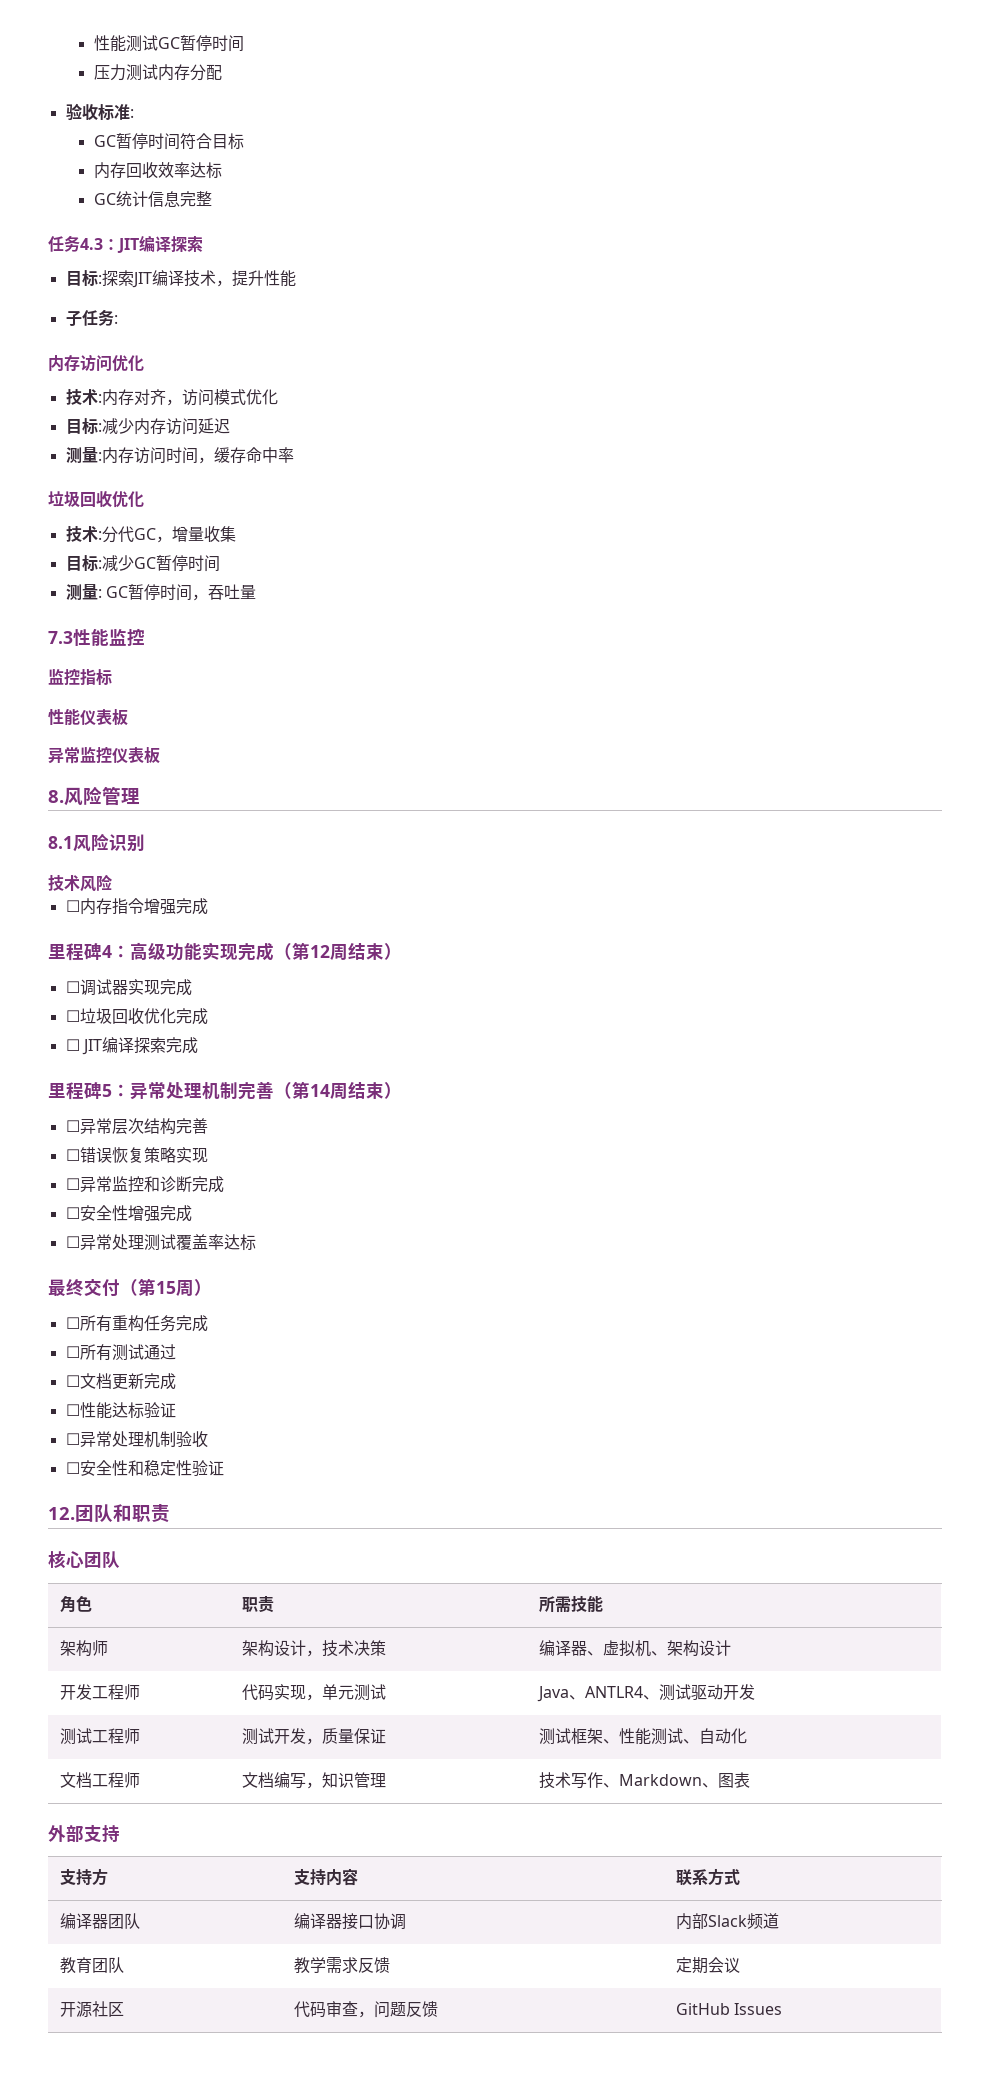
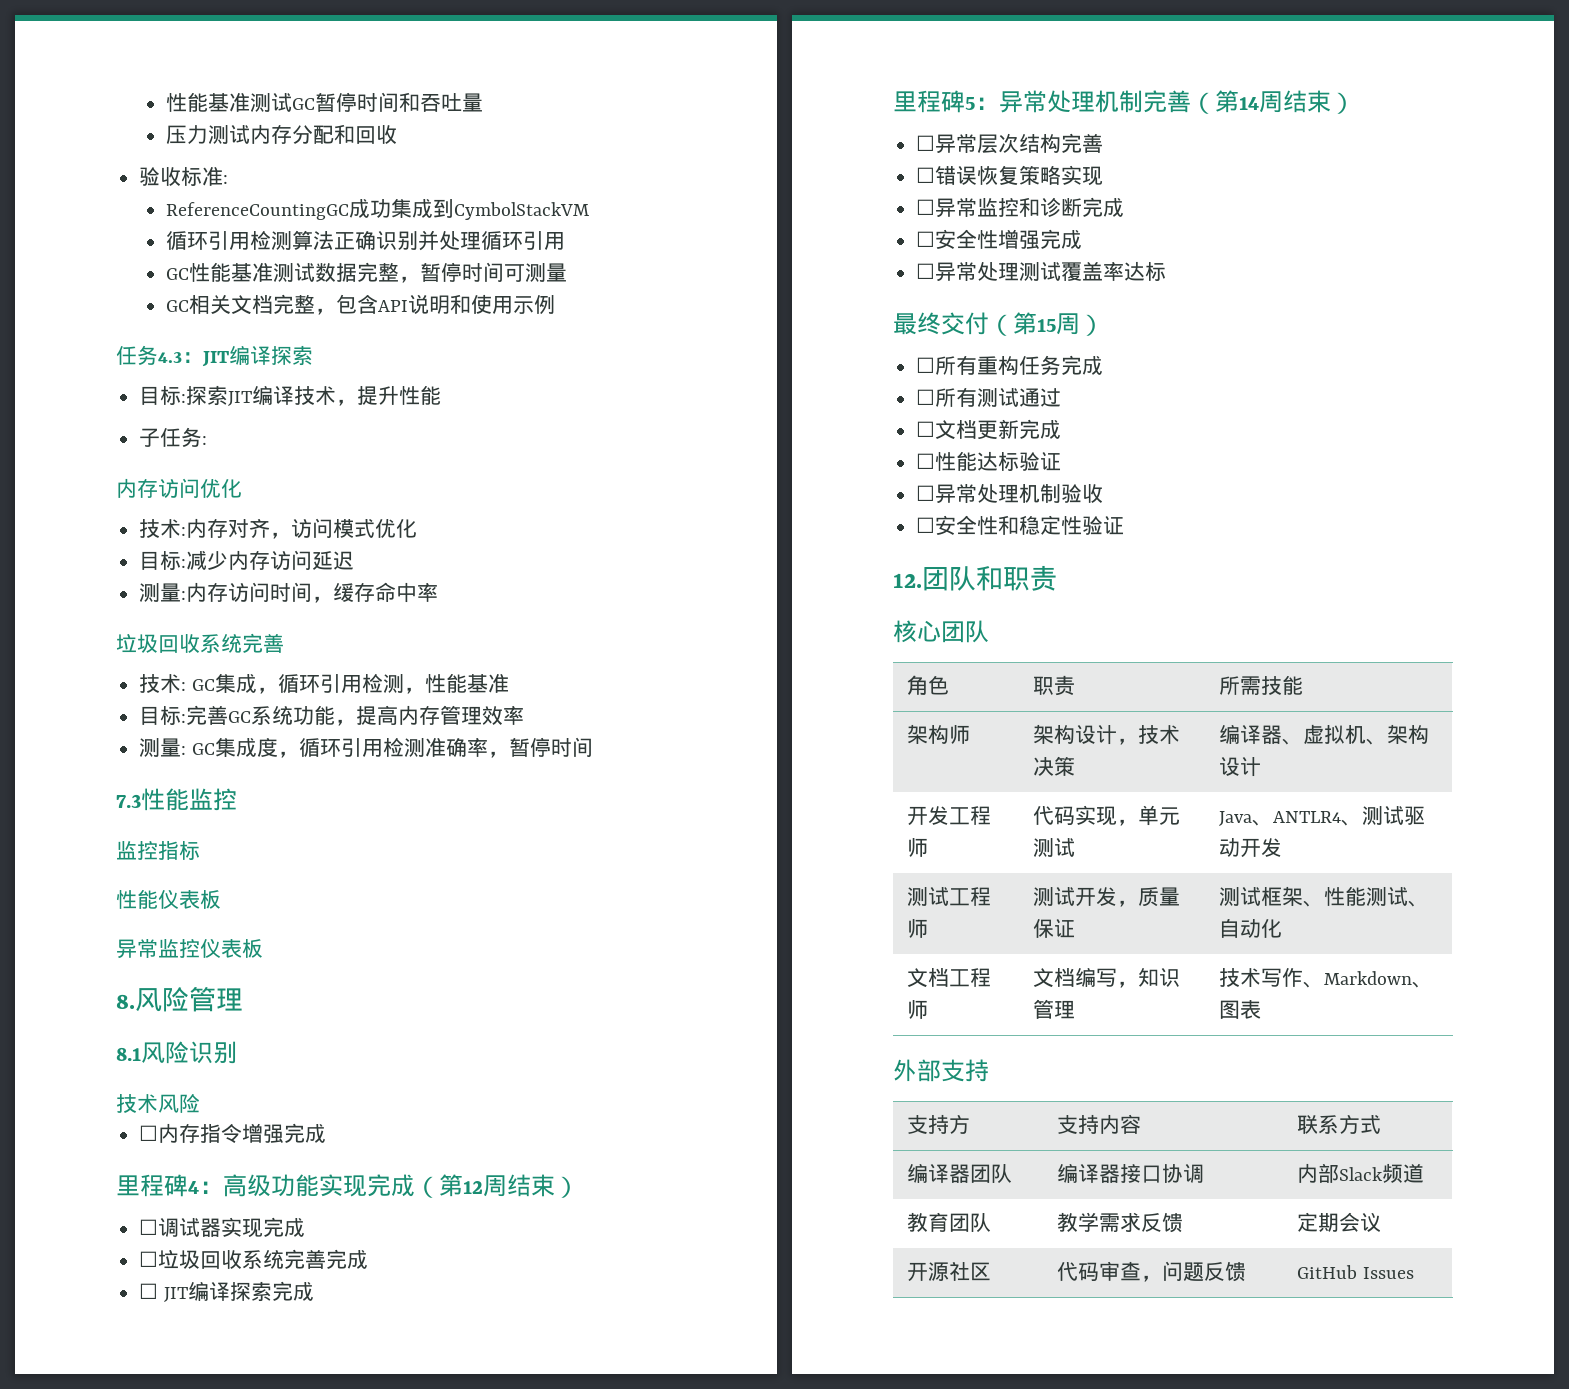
[93,35,126,52] 性能 -> [166,92,251,112] 性能基准
(244, 43) none -> [399,92,484,112] 和吞吐量
(222, 72) none -> [334,124,398,144] 和回收
[93,133,244,150] [93,162,222,179] [93,191,212,207] GC暂停时间符合目标 // 内存回收效率达标 // GC统计信息完整 -> [166,198,590,220] [166,230,566,251] [166,262,568,283] [166,294,556,315] ReferenceCountingGC成功集成到CymbolStackVM // 循环引用检测算法正确识别并处理循环引用 // GC性能基准测试数据完整，暂停时间可测量 // GC相关文档完整，包含API说明和使用示例
[112,491,144,508] [65,525,236,543] [65,555,220,572] [65,584,256,601] 优化 // 技术:分代GC，增量收集 // 目标:减少GC暂停时间 // 测量: GC暂停时间，吞吐量 -> [200,633,284,653] [139,673,509,694] [139,705,525,726] [139,737,593,758] 系统完善 // 技术: GC集成，循环引用检测，性能基准 // 目标:完善GC系统功能，提高内存管理效率 // 测量: GC集成度，循环引用检测准确率，暂停时间
[143,1008,176,1024] 优化 -> [242,1249,327,1269] 系统完善

